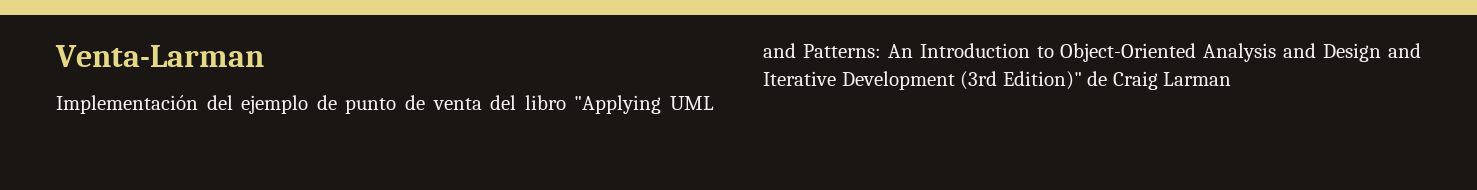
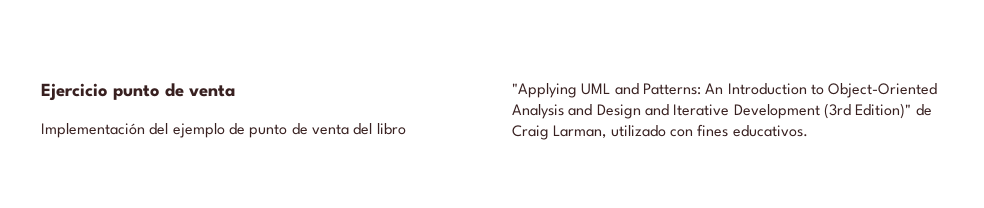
[55,45,264,67] Venta-Larman -> [41,83,235,101] Ejercicio punto de venta
[1163,72,1232,86] Larman -> [553,124,808,138] Larman, utilizado con fines educativos.

